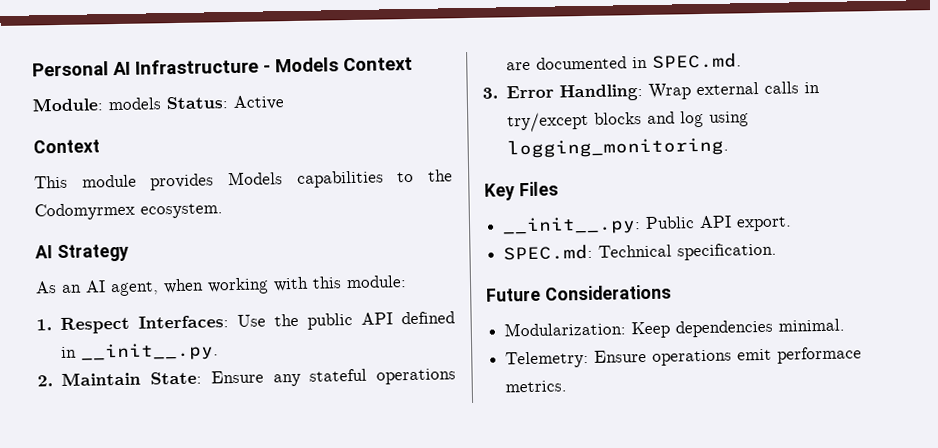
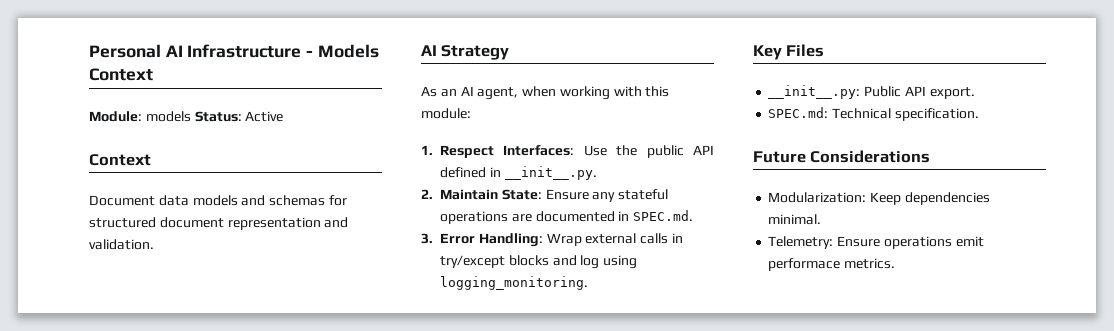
[34,169,453,191] [34,202,223,221] This module provides Models capabilities to the Codomyrmex ecosystem. -> [89,195,347,206] [89,217,349,230] [89,239,154,250] Document data models and schemas for structured document representation and validation.

